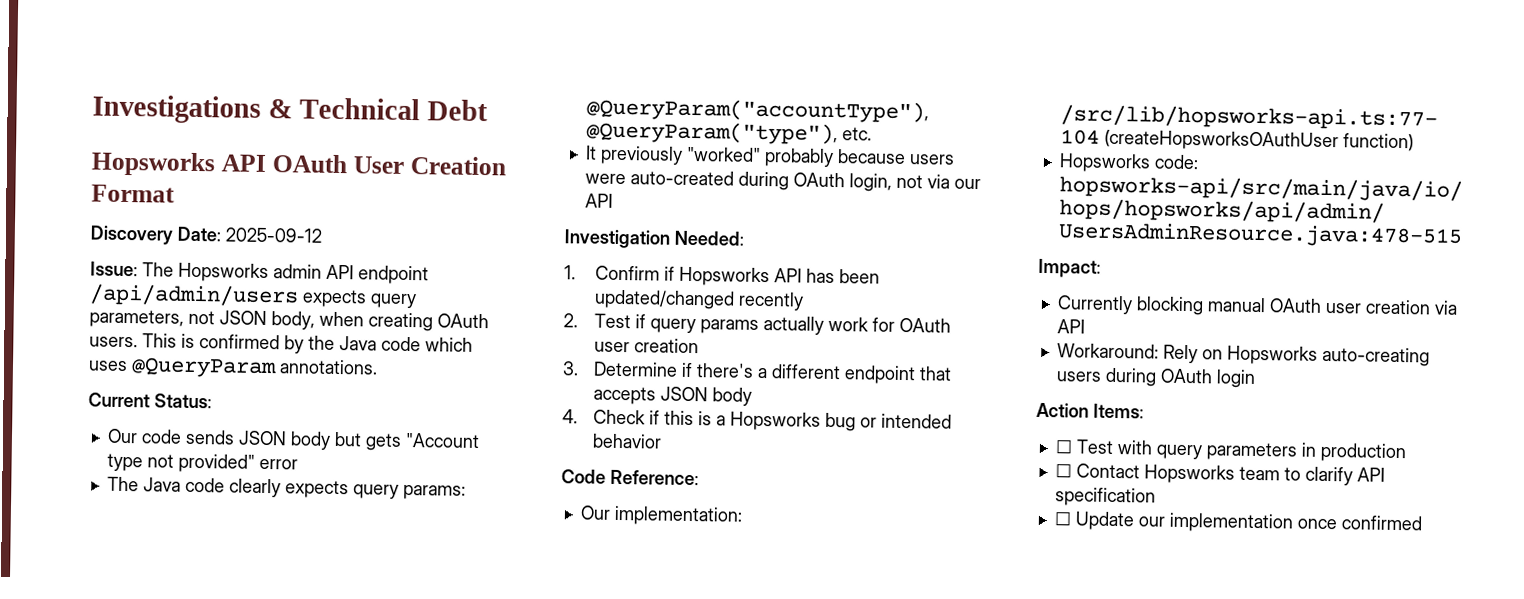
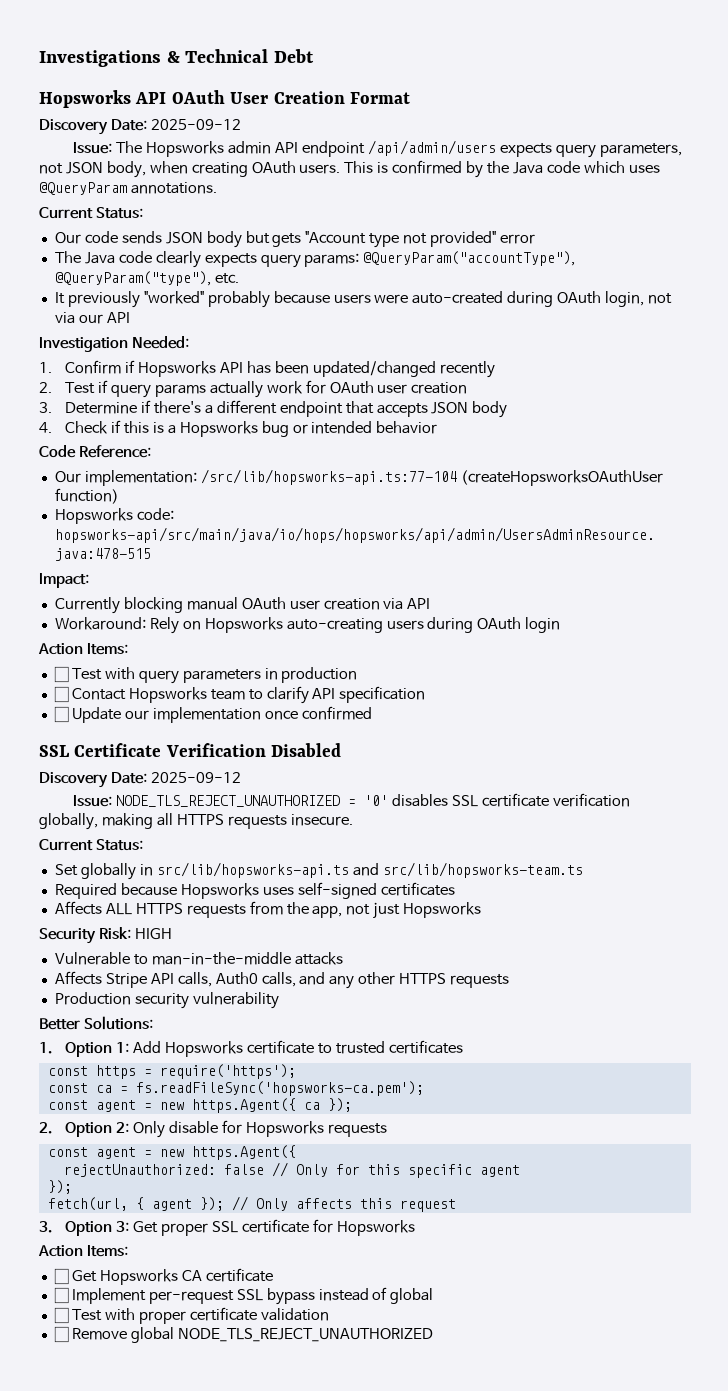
(1423, 523) none -> [39,743,342,757] [39,772,241,788] [73,793,631,807] [39,813,353,830] [39,839,143,851] [54,862,583,880] [54,882,455,899] [54,901,482,919] [39,927,172,944] [54,952,343,965] [54,971,510,989] [54,992,279,1009] [39,1016,153,1030] [39,1040,463,1057] [47,1064,296,1079] [47,1081,424,1096] [47,1098,352,1113] [39,1120,387,1138] [47,1145,296,1160] [63,1162,520,1178] [47,1180,72,1194] [47,1196,456,1212] [39,1219,415,1236] [38,1245,128,1257] [53,1268,273,1285] [53,1287,434,1305] [53,1307,329,1324] [53,1326,433,1343] // SSL Certificate Verification Disabled // Discovery Date: 2025-09-12 // Issue: NODE_TLS_REJECT_UNAUTHORIZED = '0' disables SSL certificate verification globally, making all HTTPS requests insecure. // Current Status: // Set globally in src/lib/hopsworks-api.ts and src/lib/hopsworks-team.ts // Required because Hopsworks uses self-signed certificates // Affects ALL HTTPS requests from the app, not just Hopsworks // Security Risk: HIGH // Vulnerable to man-in-the-middle attacks // Affects Stripe API calls, Auth0 calls, and any other HTTPS requests // Production security vulnerability // Better Solutions: // 1. Option 1: Add Hopsworks certificate to trusted certificates // const https = require('https'); // const ca = fs.readFileSync('hopsworks-ca.pem'); // const agent = new https.Agent({ ca }); // 2. Option 2: Only disable for Hopsworks requests // const agent = new https.Agent({ // rejectUnauthorized: false // Only for this specific agent // }); // fetch(url, { agent }); // Only affects this request // 3. Option 3: Get proper SSL certificate for Hopsworks // Action Items: // ☐ Get Hopsworks CA certificate // ☐ Implement per-request SSL bypass instead of global // ☐ Test with proper certificate validation // ☐ Remove global NODE_TLS_REJECT_UNAUTHORIZED

